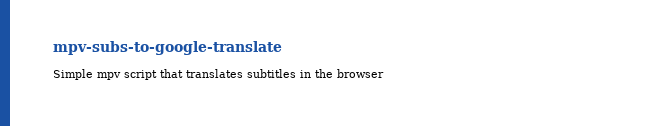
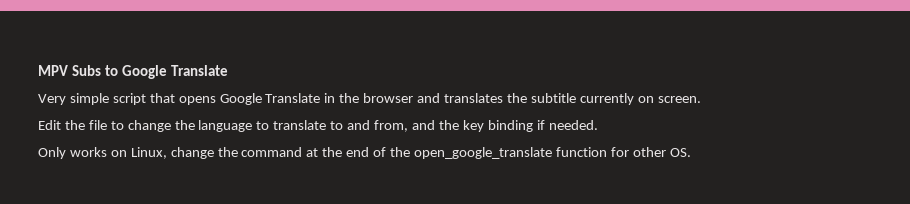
[53,41,282,55] [53,69,384,80] mpv-subs-to-google-translate // Simple mpv script that translates subtitles in the browser -> [38,65,229,79] [38,93,701,105] [38,120,598,132] [38,147,691,159] MPV Subs to Google Translate // Very simple script that opens Google Translate in the browser and translates the subtitle currently on screen. // Edit the file to change the language to translate to and from, and the key binding if needed. // Only works on Linux, change the command at the end of the open_google_translate function for other OS.

